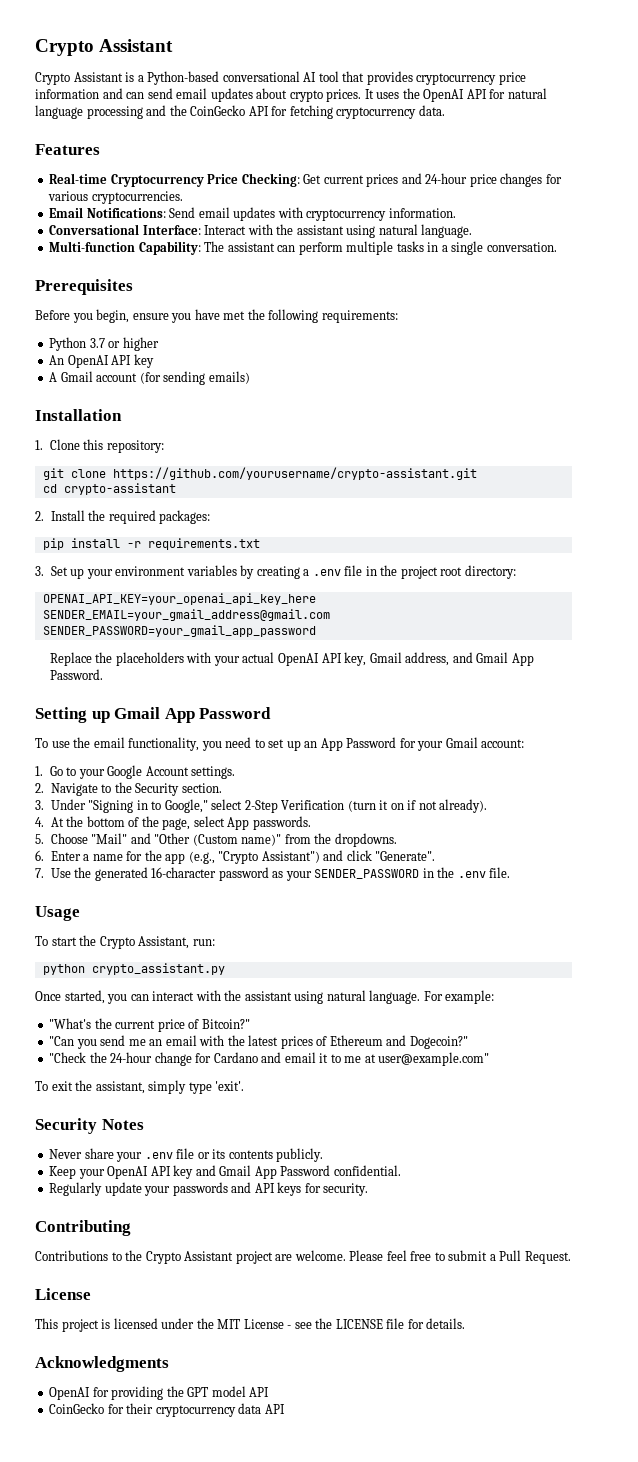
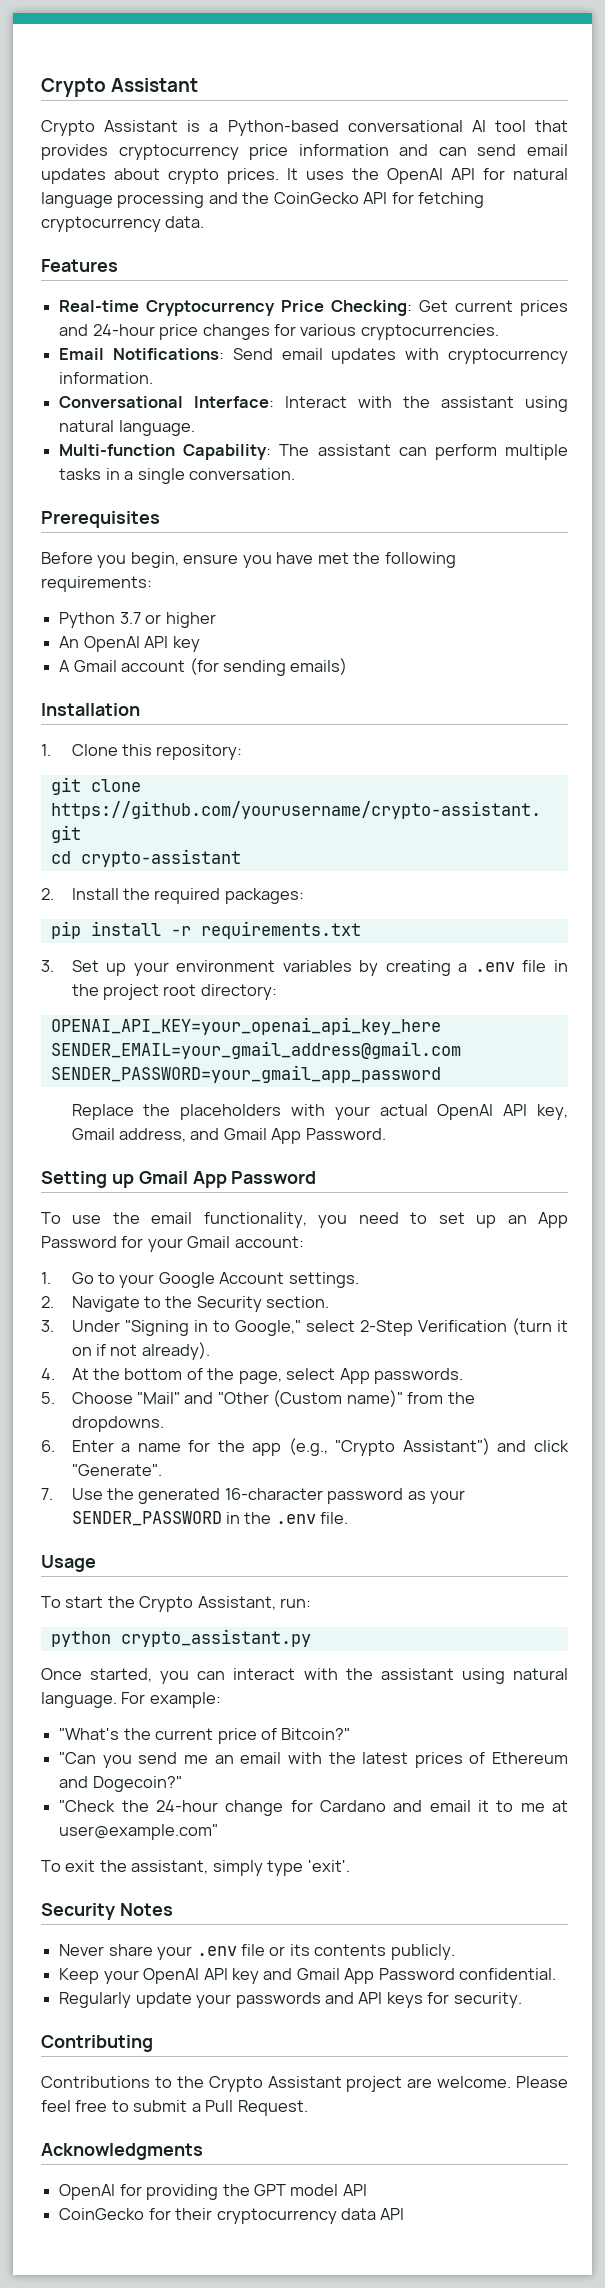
[35,1288,91,1300] [35,1318,466,1332] // License // This project is licensed under the MIT License - see the LICENSE file for details. -> (308, 2108) none

